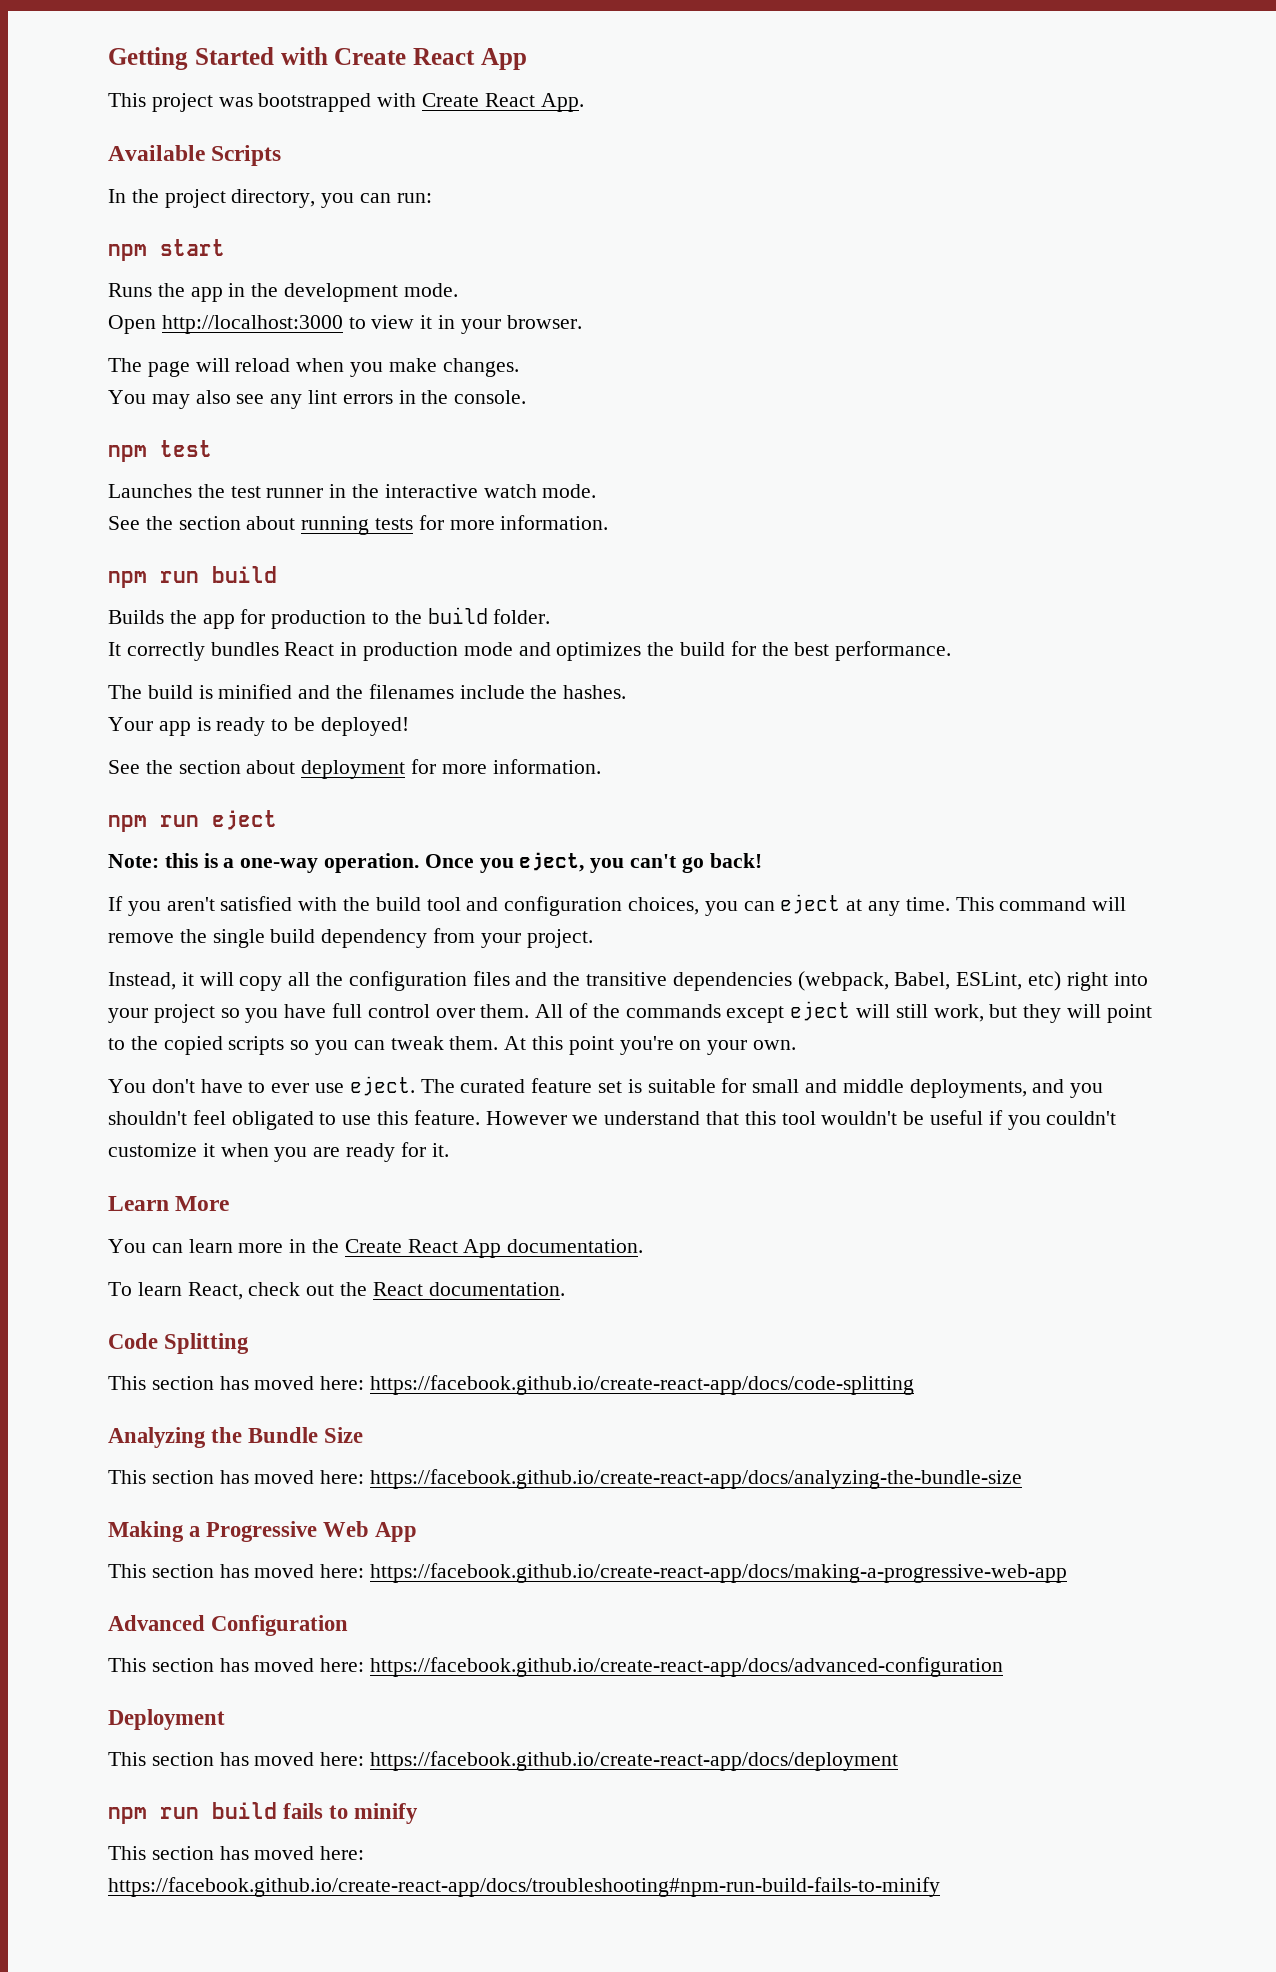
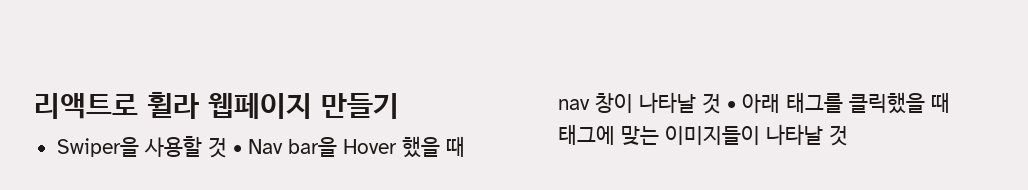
[108,47,527,70] [108,93,584,112] [108,145,282,166] [108,189,432,208] [108,239,225,261] [108,283,458,302] [108,315,582,334] [108,358,519,377] [108,390,527,409] [108,440,212,462] [108,484,597,498] [108,515,609,535] [108,566,277,588] [108,607,551,629] [108,641,952,661] [108,684,627,699] [108,717,409,736] [108,759,601,779] [108,810,277,832] [108,852,762,873] [108,894,1127,916] [108,928,593,948] [108,971,1148,991] [108,1001,1152,1023] [108,1036,797,1055] [108,1076,1104,1098] [108,1110,1117,1130] [108,1142,449,1162] [108,1196,230,1211] [108,1239,644,1258] [108,1282,565,1300] [108,1333,250,1354] [108,1375,915,1395] [108,1427,364,1448] [108,1469,1023,1489] [108,1521,418,1542] [108,1563,1068,1583] [108,1615,349,1636] [108,1657,1004,1677] [108,1709,225,1730] [108,1751,899,1771] [108,1802,419,1824] [108,1846,365,1860] [108,1877,940,1897] Getting Started with Create React App // This project was bootstrapped with Create React App. // Available Scripts // In the project directory, you can run: // npm start // Runs the app in the development mode. // Open http://localhost:3000 to view it in your browser. // The page will reload when you make changes. // You may also see any lint errors in the console. // npm test // Launches the test runner in the interactive watch mode. // See the section about running tests for more information. // npm run build // Builds the app for production to the build folder. // It correctly bundles React in production mode and optimizes the build for the best performance. // The build is minified and the filenames include the hashes. // Your app is ready to be deployed! // See the section about deployment for more information. // npm run eject // Note: this is a one-way operation. Once you eject, you can't go back! // If you aren't satisfied with the build tool and configuration choices, you can eject at any time. This command will remove the single build dependency from your project. // Instead, it will copy all the configuration files and the transitive dependencies (webpack, Babel, ESLint, etc) right into your project so you have full control over them. All of the commands except eject will still work, but they will point to the copied scripts so you can tweak them. At this point you're on your own. // You don't have to ever use eject. The curated feature set is suitable for small and middle deployments, and you shouldn't feel obligated to use this feature. However we understand that this tool wouldn't be useful if you couldn't customize it when you are ready for it. // Learn More // You can learn more in the Create React App documentation. // To learn React, check out the React documentation. // Code Splitting // This section has moved here: https://facebook.github.io/create-react-app/docs/code-splitting // Analyzing the Bundle Size // This section has moved here: https://facebook.github.io/create-react-app/docs/analyzing-the-bundle-size // Making a Progressive Web App // This section has moved here: https://facebook.github.io/create-react-app/docs/making-a-progressive-web-app // Advanced Configuration // This section has moved here: https://facebook.github.io/create-react-app/docs/advanced-configuration // Deployment // This section has moved here: https://facebook.github.io/create-react-app/docs/deployment // npm run build fails to minify // This section has moved here: https://facebook.github.io/create-react-app/docs/troubleshooting#npm-run-build-fails-to-minify -> [34,92,399,119] [56,136,465,158] [557,92,950,114] [557,124,848,146] 리액트로 휠라 웹페이지 만들기 // Swiper을 사용할 것 • Nav bar을 Hover 했을 때 nav 창이 나타날 것 • 아래 태그를 클릭했을 때 태그에 맞는 이미지들이 나타날 것

